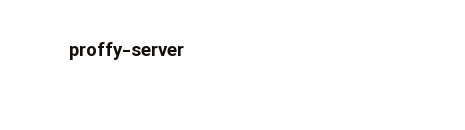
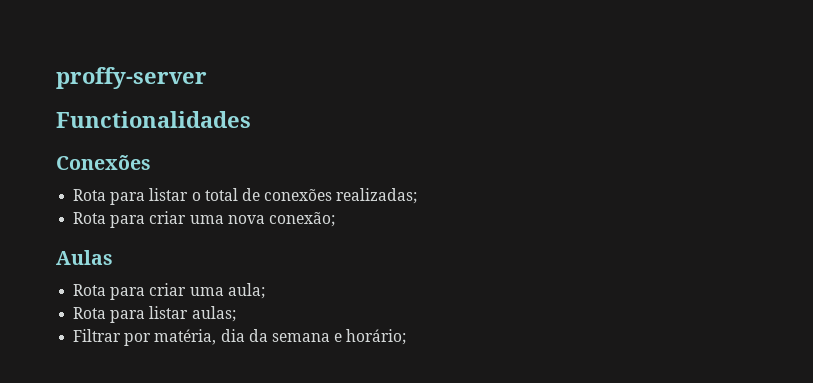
(184, 51) none -> [56,111,251,128] [56,155,151,170] [73,188,418,205] [73,211,335,228] [56,250,113,265] [73,283,265,300] [73,306,236,323] [73,329,407,346] // Functionalidades // Conexões // Rota para listar o total de conexões realizadas; // Rota para criar uma nova conexão; // Aulas // Rota para criar uma aula; // Rota para listar aulas; // Filtrar por matéria, dia da semana e horário;

